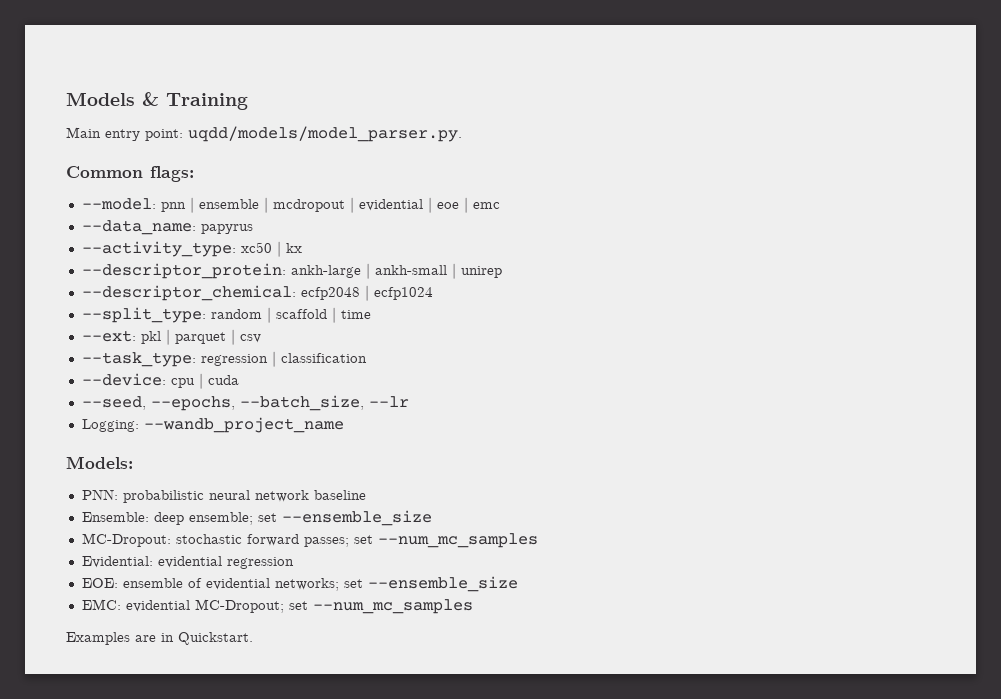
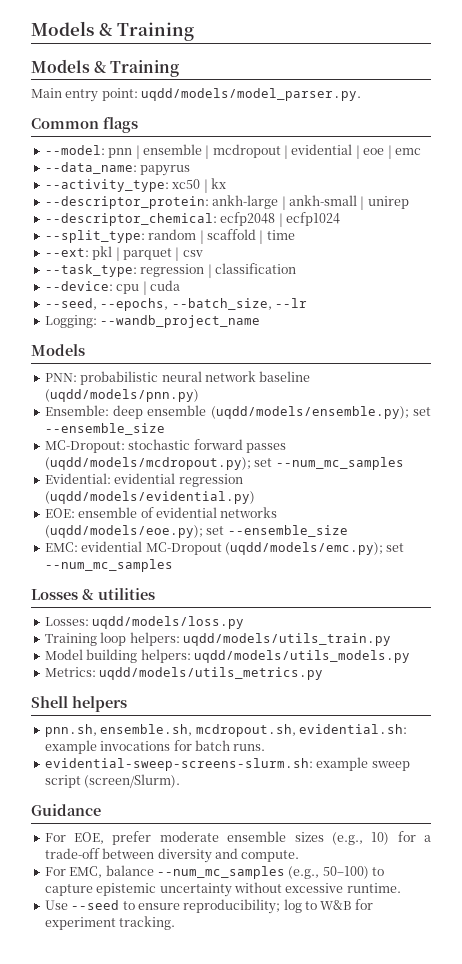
[66,92,248,110] Models & Training -> [31,21,195,41] [31,59,180,77] Models & Training // Models & Training
[150,166,194,182] flags: -> [103,117,138,133] flags
[66,456,133,469] Models: -> [31,344,85,356] Models
(366, 495) none -> [44,389,199,402] (uqdd/models/pnn.py)
[188,512,253,525] ensemble; -> [147,405,409,419] ensemble (uqdd/models/ensemble.py);
[303,537,349,547] passes; -> [245,443,286,453] [44,457,251,470] passes (uqdd/models/mcdropout.py);
(294, 563) none -> [44,491,255,504] (uqdd/models/evidential.py)
[274,578,339,591] networks; -> [220,507,278,518] [44,525,203,538] networks (uqdd/models/eoe.py);
[194,599,473,614] [66,632,253,645] MC-Dropout; set --num_mc_samples // Examples are in Quickstart. -> [145,542,405,555] [44,559,173,572] [31,588,155,600] [44,616,245,629] [44,632,391,646] [44,649,410,663] [44,667,324,680] [31,696,127,712] [44,724,407,737] [44,740,266,754] [44,757,410,771] [44,774,181,788] [31,804,101,816] [44,831,431,845] [44,848,300,863] [44,865,384,879] [44,882,401,897] [44,899,373,914] [44,916,176,930] MC-Dropout (uqdd/models/emc.py); set --num_mc_samples // Losses & utilities // Losses: uqdd/models/loss.py // Training loop helpers: uqdd/models/utils_train.py // Model building helpers: uqdd/models/utils_models.py // Metrics: uqdd/models/utils_metrics.py // Shell helpers // pnn.sh, ensemble.sh, mcdropout.sh, evidential.sh: example invocations for batch runs. // evidential-sweep-screens-slurm.sh: example sweep script (screen/Slurm). // Guidance // For EOE, prefer moderate ensemble sizes (e.g., 10) for a trade-off between diversity and compute. // For EMC, balance --num_mc_samples (e.g., 50–100) to capture epistemic uncertainty without excessive runtime. // Use --seed to ensure reproducibility; log to W&B for experiment tracking.

